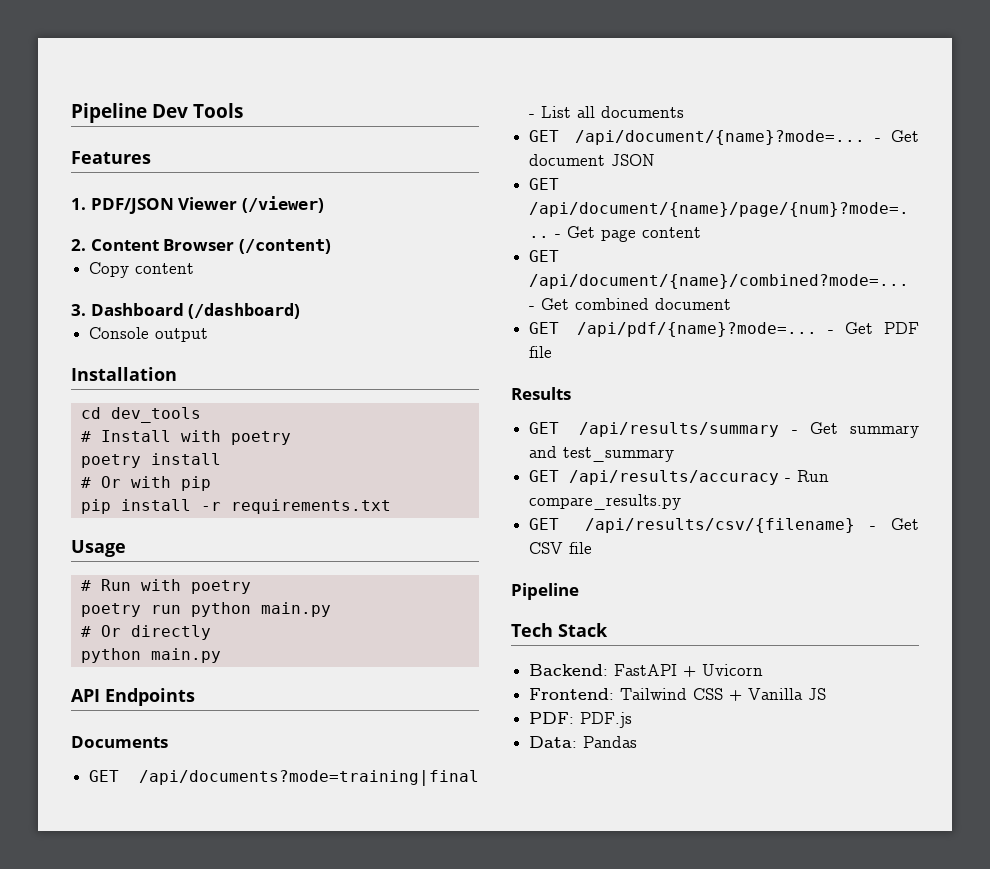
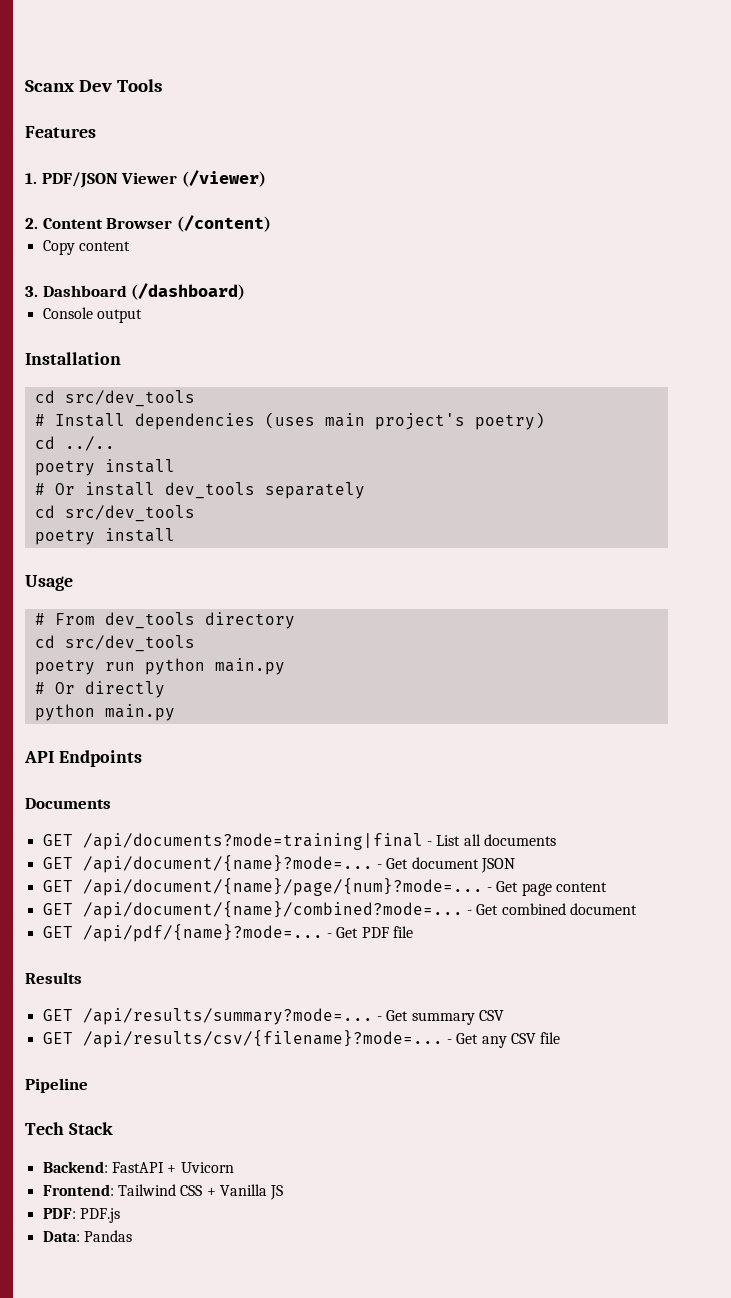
[71,103,147,123] Pipeline -> [25,80,74,92] Scanx
[110,407,201,423] dev_tools -> [64,390,195,407] src/dev_tools
[180,430,291,445] [80,453,221,468] [80,476,211,491] [80,499,391,514] with poetry // poetry install // # Or with pip // pip install -r requirements.txt -> [134,412,545,430] [34,436,115,451] [34,459,175,476] [34,482,365,499] [34,505,195,522] [34,528,175,545] dependencies (uses main project's poetry) // cd ../.. // poetry install // # Or install dev_tools separately // cd src/dev_tools // poetry install
[100,579,251,594] Run with poetry -> [54,612,295,629] [34,635,195,652] From dev_tools directory // cd src/dev_tools
[579,422,780,437] /api/results/summary -> [82,1008,373,1025] /api/results/summary?mode=...
[529,446,675,462] [529,470,830,485] [529,494,682,510] [529,518,919,533] and test_summary // GET /api/results/accuracy - Run compare_results.py // GET /api/results/csv/{filename} - Get -> [478,1010,504,1021] [42,1030,507,1048] CSV // GET /api/results/csv/{filename}?mode=... - Get any

